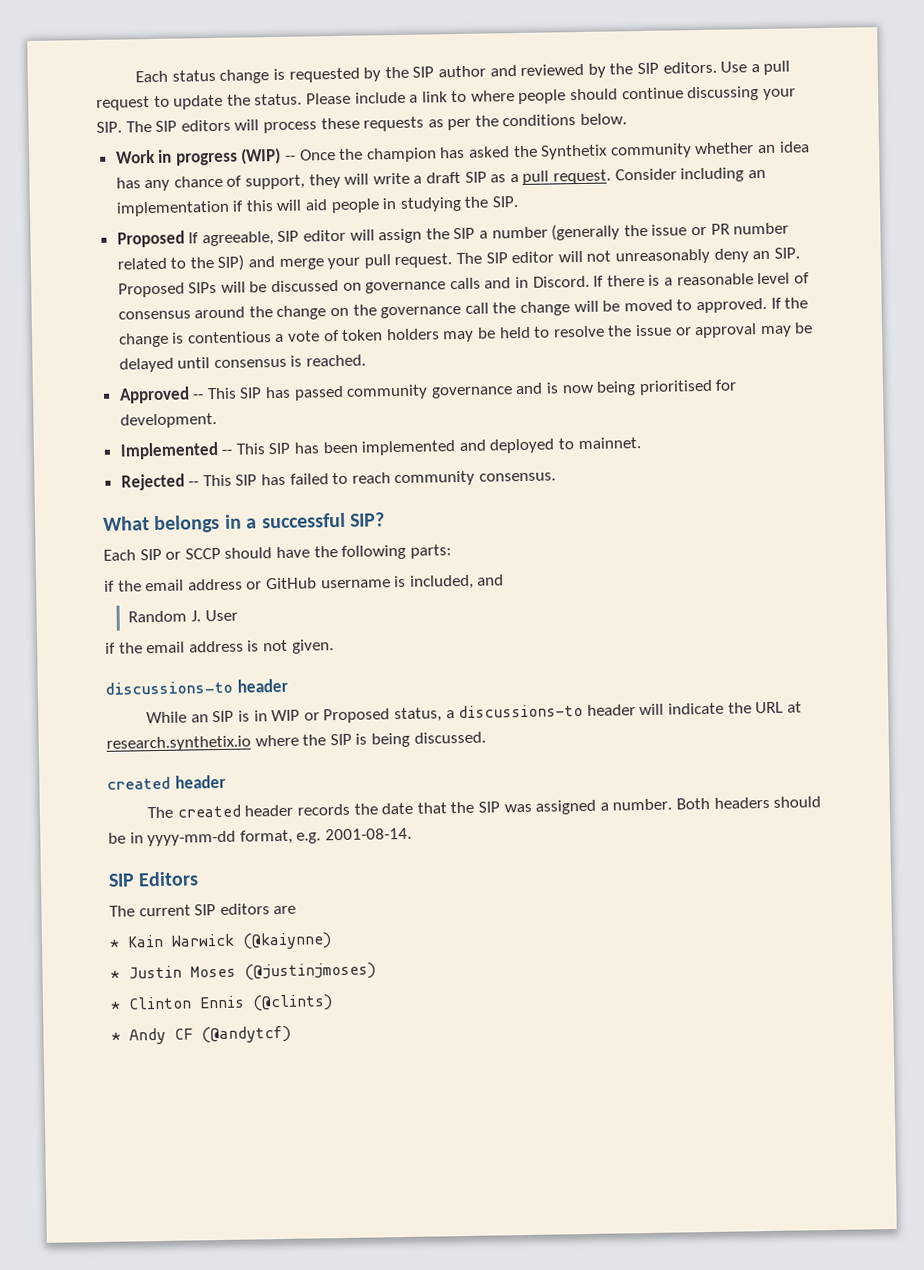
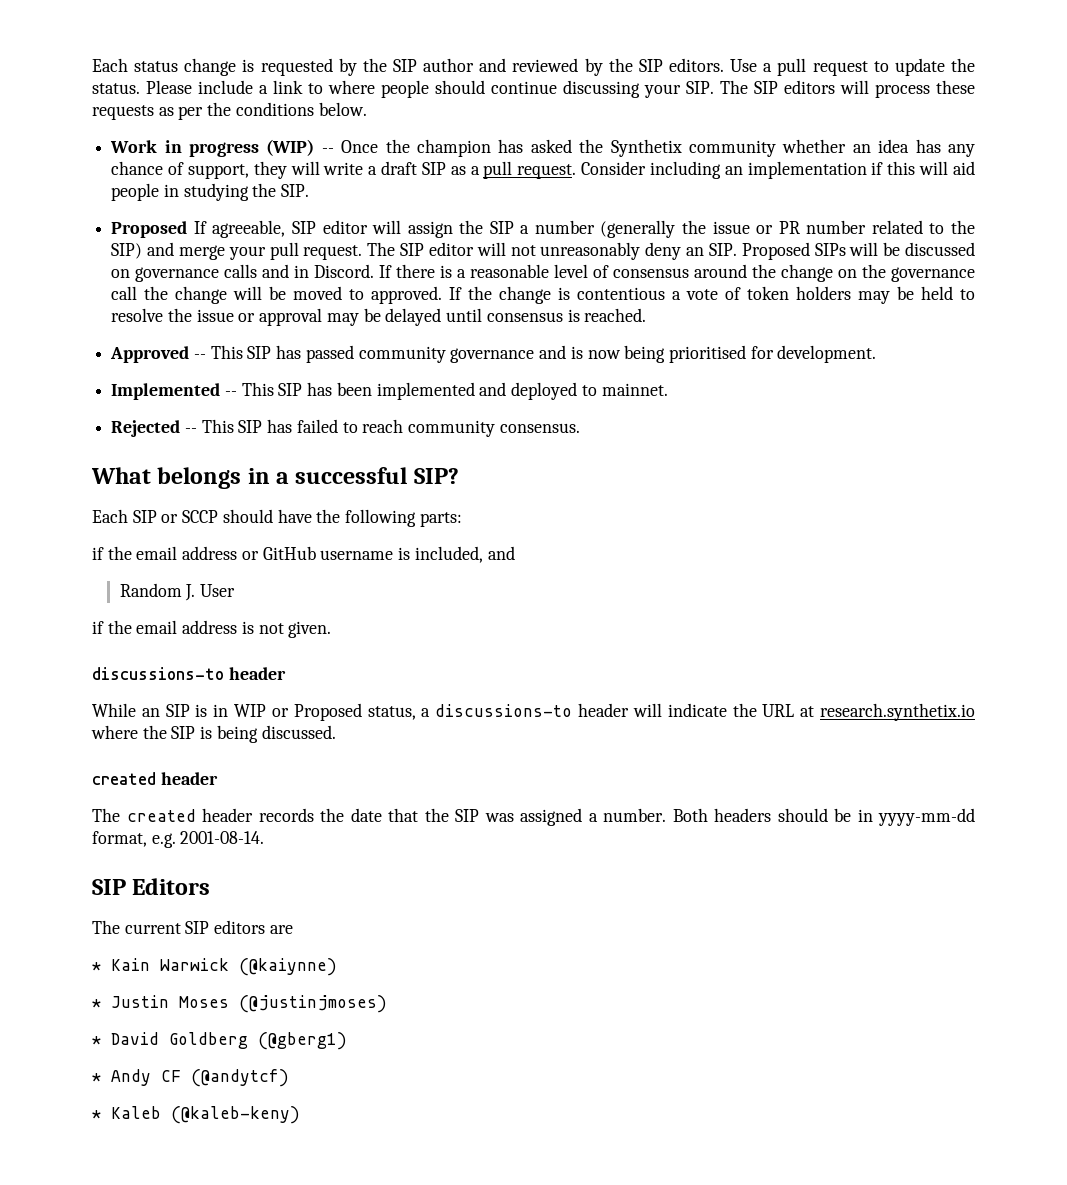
[128,994,333,1012] Clinton Ennis (@clints) -> [111,1032,347,1050] David Goldberg (@gberg1)
(291, 1034) none -> [92,1106,300,1124] // * Kaleb (@kaleb-keny)

